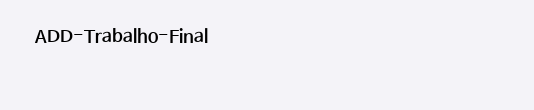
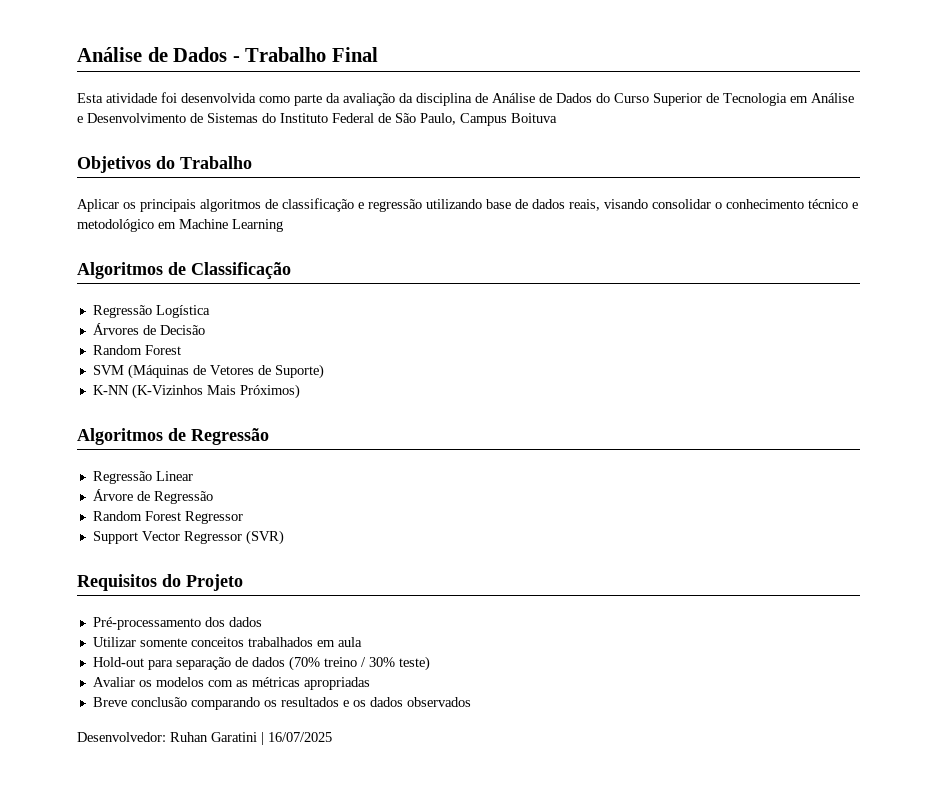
[34,28,208,43] ADD-Trabalho-Final -> [77,47,378,62] [77,92,854,106] [77,113,557,126] [77,156,252,173] [77,198,858,212] [77,219,283,232] [77,262,291,279] [92,305,210,318] [92,323,205,335] [92,345,181,355] [92,364,324,379] [92,384,300,399] [77,428,269,445] [92,471,193,484] [92,489,213,504] [92,511,243,524] [92,530,284,545] [77,574,243,591] [92,617,262,630] [92,637,362,647] [92,656,430,671] [92,677,370,690] [92,697,471,710] [77,732,332,745] Análise de Dados - Trabalho Final // Esta atividade foi desenvolvida como parte da avaliação da disciplina de Análise de Dados do Curso Superior de Tecnologia em Análise e Desenvolvimento de Sistemas do Instituto Federal de São Paulo, Campus Boituva // Objetivos do Trabalho // Aplicar os principais algoritmos de classificação e regressão utilizando base de dados reais, visando consolidar o conhecimento técnico e metodológico em Machine Learning // Algoritmos de Classificação // Regressão Logística // Árvores de Decisão // Random Forest // SVM (Máquinas de Vetores de Suporte) // K-NN (K-Vizinhos Mais Próximos) // Algoritmos de Regressão // Regressão Linear // Árvore de Regressão // Random Forest Regressor // Support Vector Regressor (SVR) // Requisitos do Projeto // Pré-processamento dos dados // Utilizar somente conceitos trabalhados em aula // Hold-out para separação de dados (70% treino / 30% teste) // Avaliar os modelos com as métricas apropriadas // Breve conclusão comparando os resultados e os dados observados // Desenvolvedor: Ruhan Garatini | 16/07/2025

